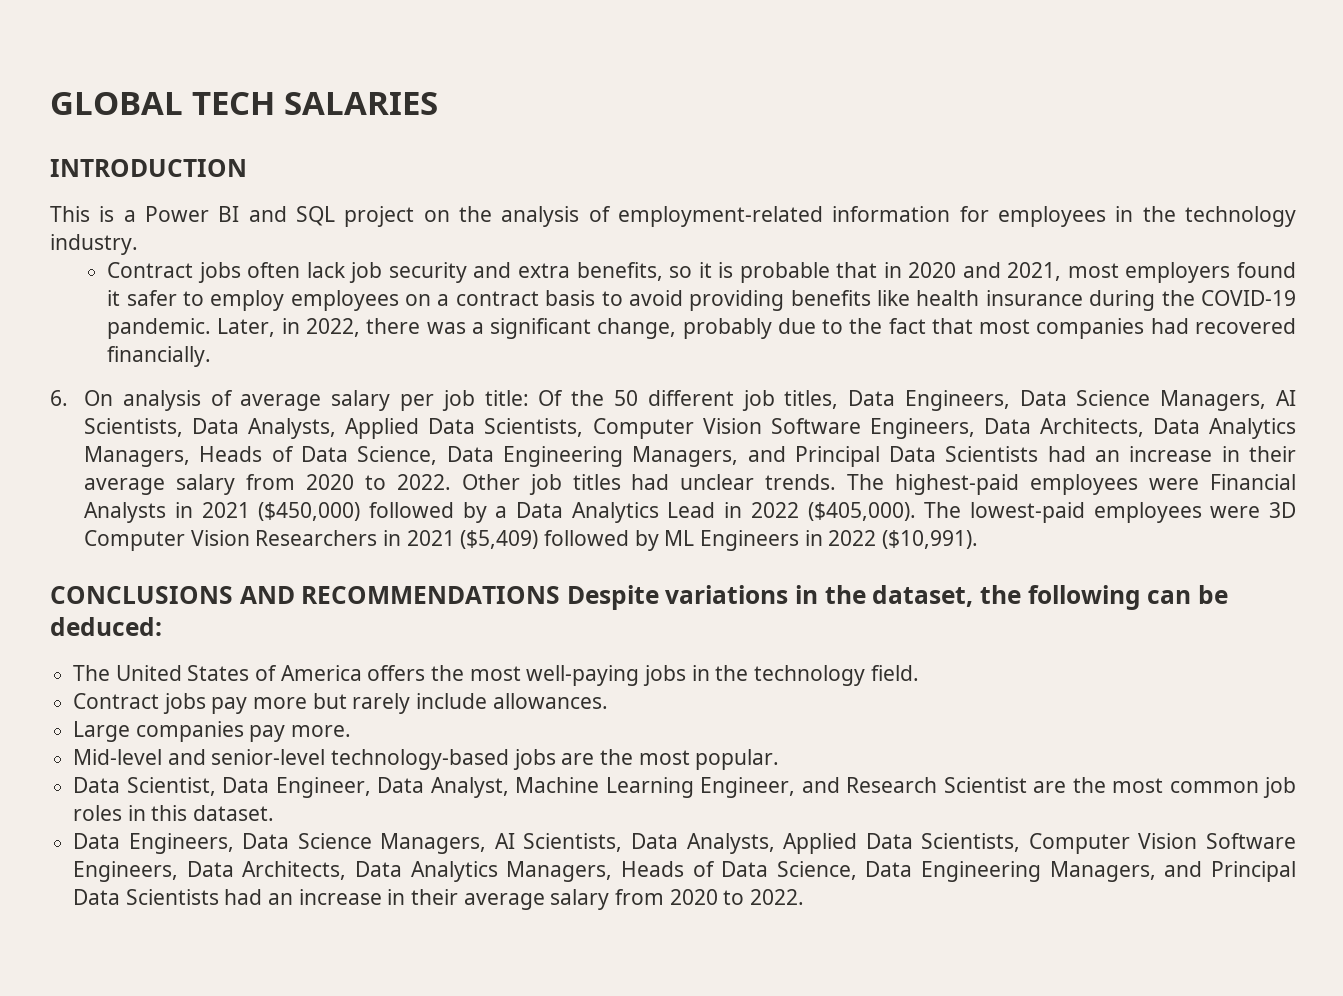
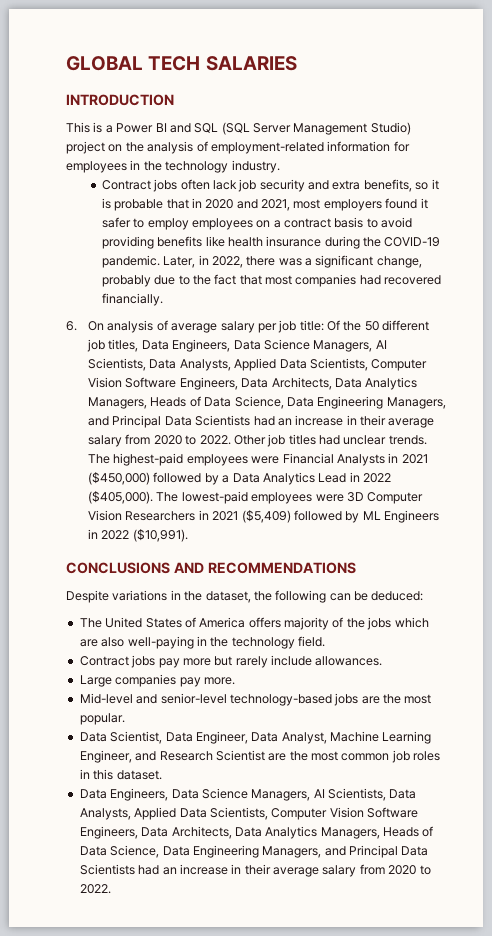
(336, 216) none -> [221,122,411,135] (SQL Server Management Studio)
(561, 595) none -> (356, 568) //
[431,665,687,686] the most well-paying jobs -> [284,617,429,630] [79,636,194,649] majority of the jobs which are also well-paying

